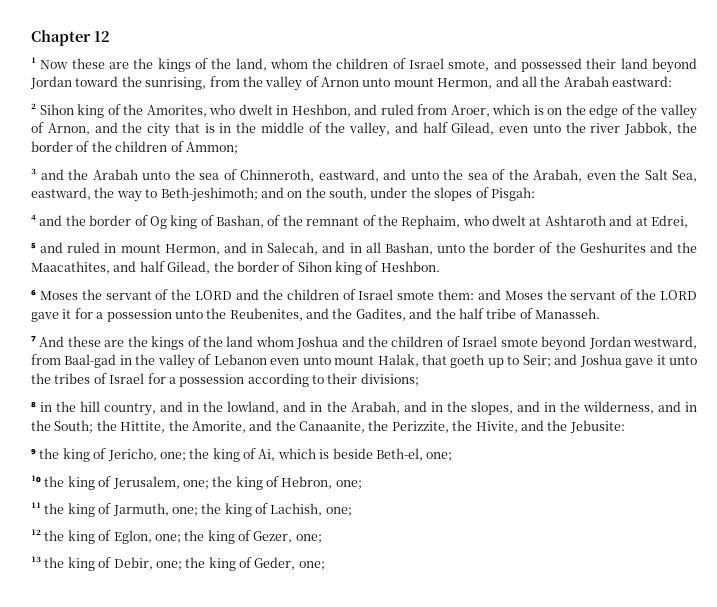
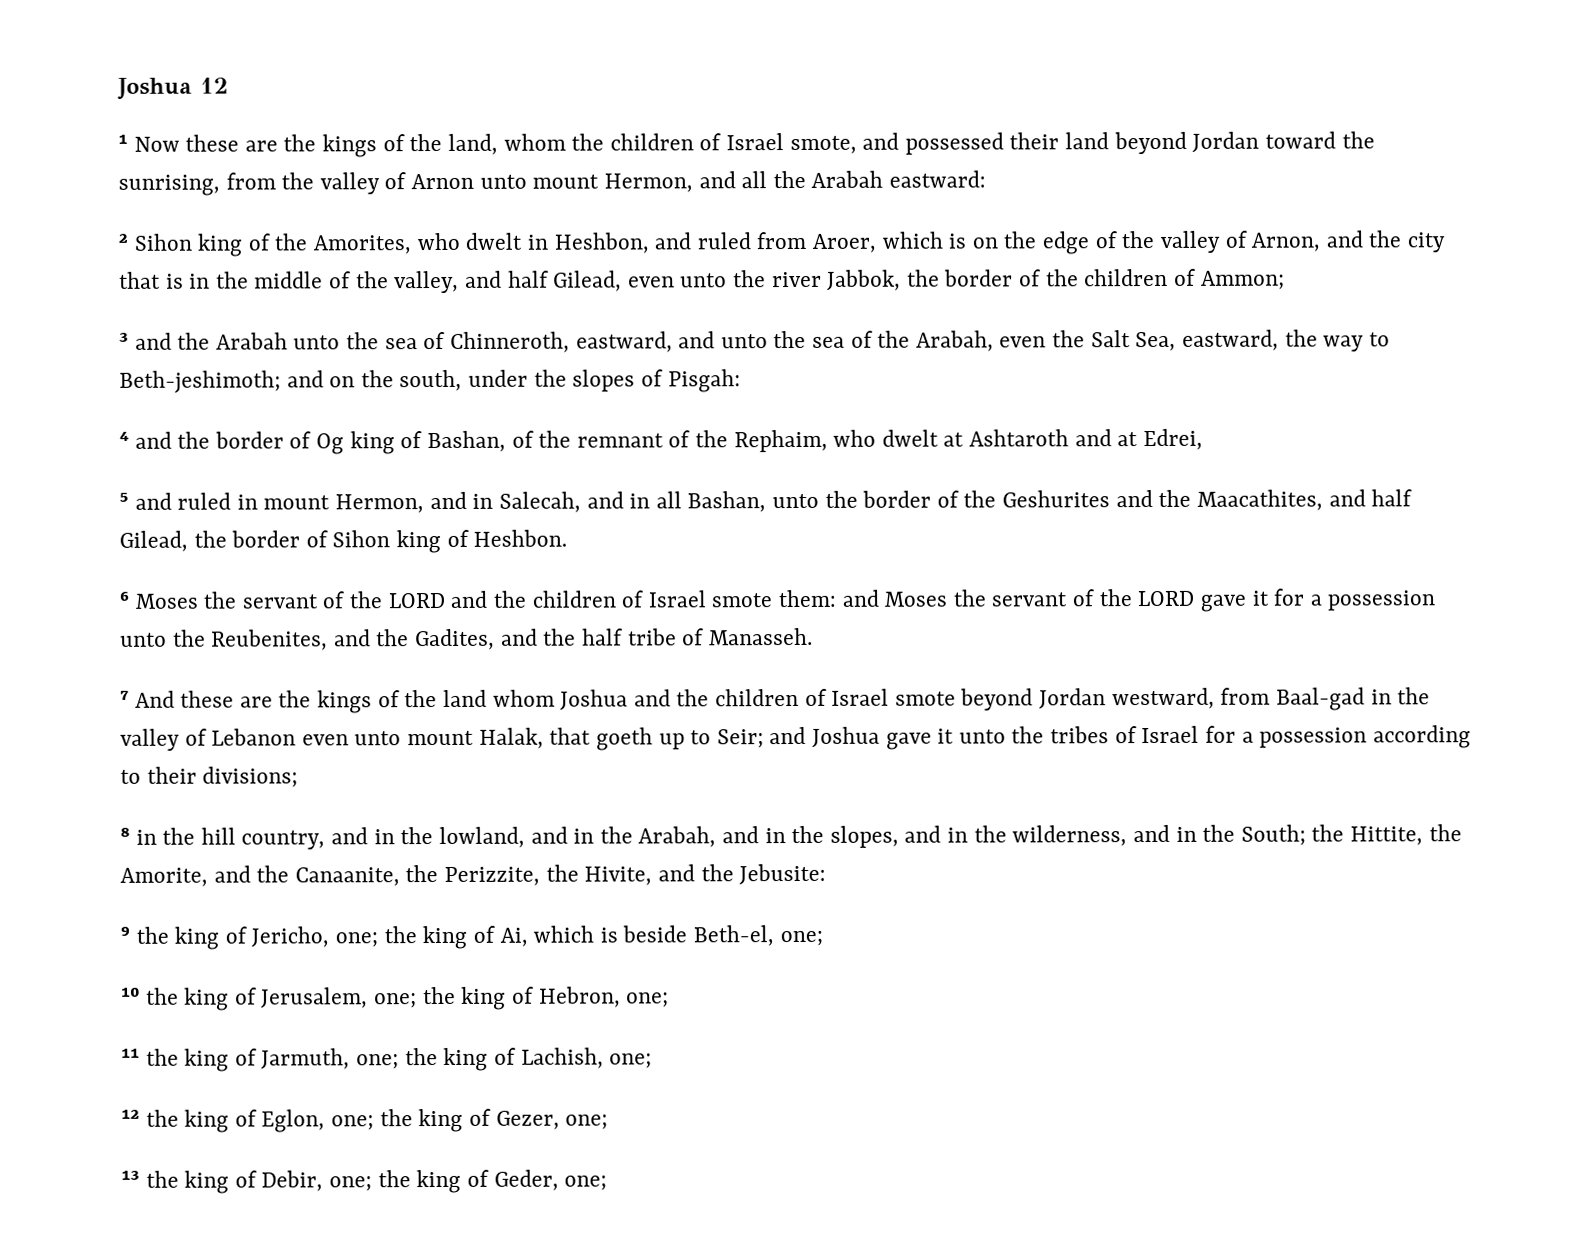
[31,30,91,46] Chapter -> [117,77,192,100] Joshua

